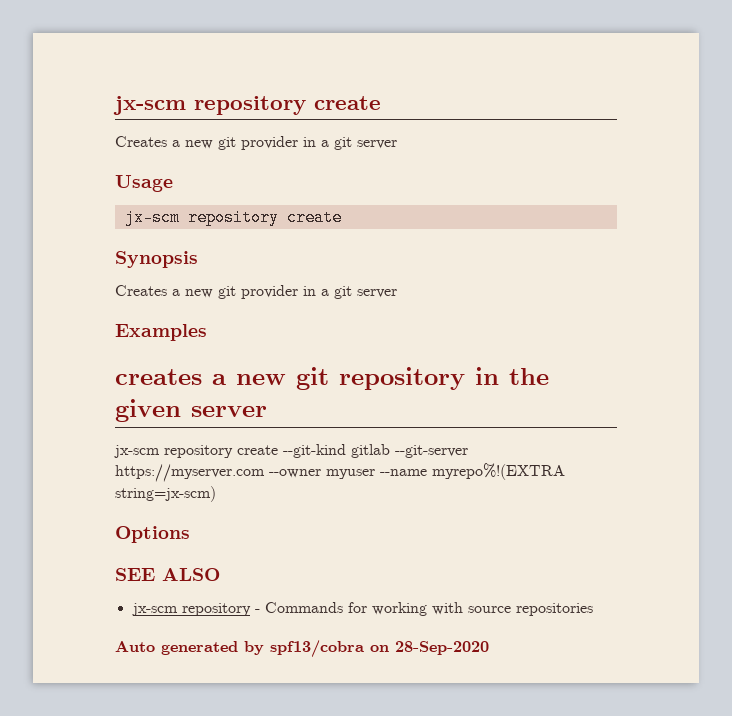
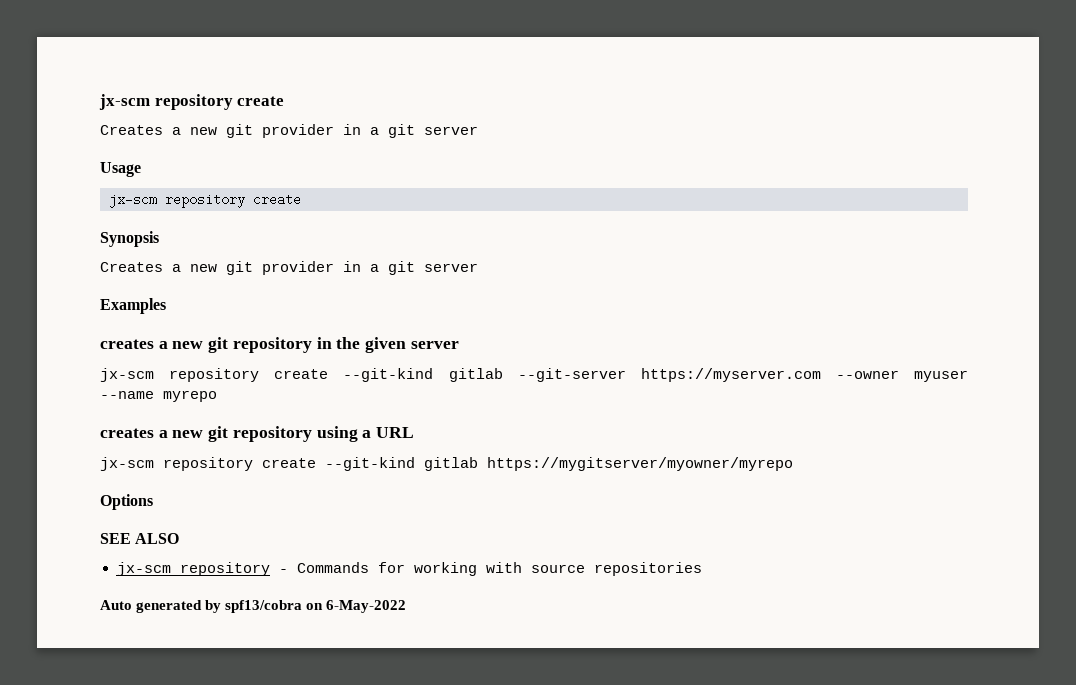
[432,463,565,480] [115,486,216,502] myrepo%!(EXTRA string=jx-scm) -> [163,390,217,402] [100,426,415,442] [100,457,793,471] myrepo // creates a new git repository using a URL // jx-scm repository create --git-kind gitlab https://mygitserver/myowner/myrepo
[395,641,489,655] 28-Sep-2020 -> [326,600,407,613] 6-May-2022

